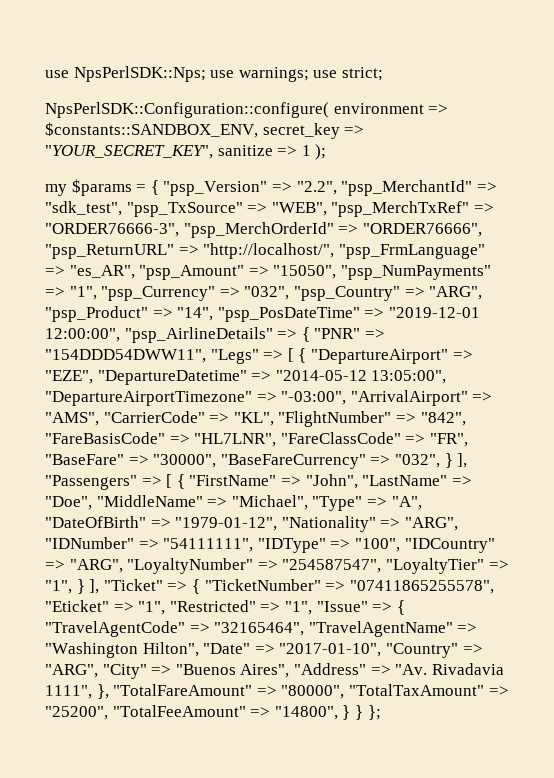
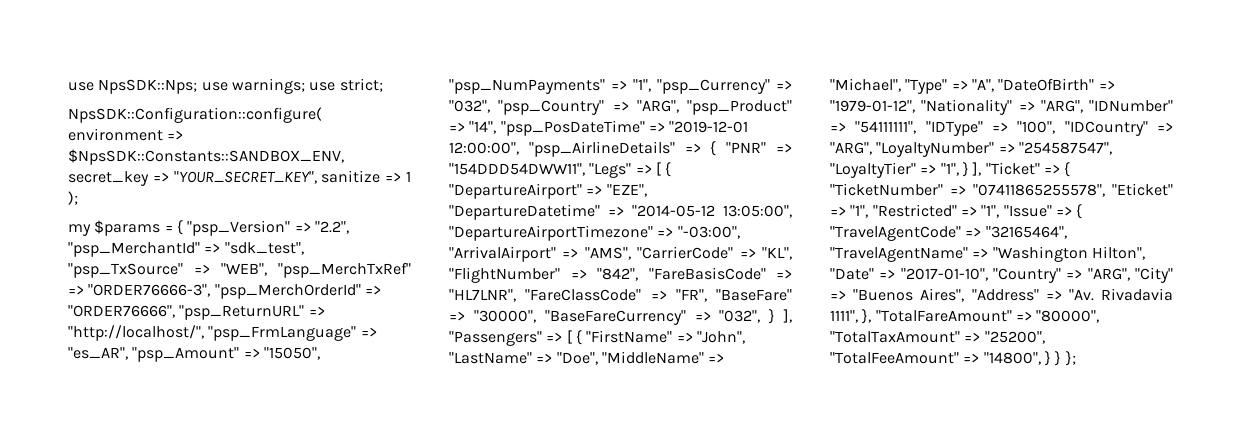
[45,66,206,82] use NpsPerlSDK::Nps; -> [68,79,198,94] use NpsSDK::Nps;
[45,102,329,118] NpsPerlSDK::Configuration::configure( -> [68,107,322,123] NpsSDK::Configuration::configure(
[45,122,258,138] $constants::SANDBOX_ENV, -> [68,149,344,165] $NpsSDK::Constants::SANDBOX_ENV,

